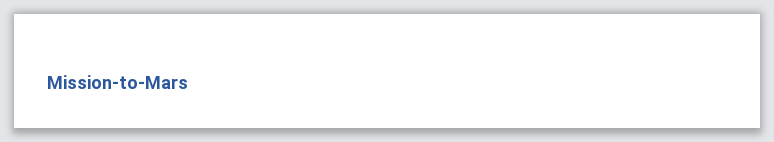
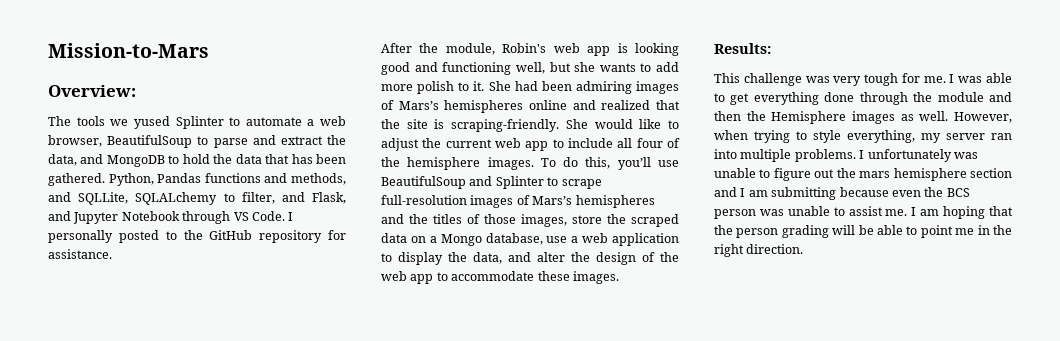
(188, 82) none -> [48,85,136,97] [48,116,346,129] [48,135,346,148] [48,154,347,167] [48,173,346,186] [48,192,346,205] [48,211,294,224] [48,230,346,243] [48,249,112,259] [381,43,679,56] [381,62,679,75] [381,81,679,94] [381,100,680,113] [381,119,679,132] [381,138,680,151] [381,157,679,170] [381,176,602,189] [381,195,655,208] [381,214,679,227] [381,233,679,246] [381,252,679,265] [381,271,619,284] [714,43,771,54] [714,73,1012,86] [714,92,1012,105] [714,111,1012,124] [714,130,1012,143] [714,149,978,162] [714,168,1012,181] [714,187,970,200] [714,206,1013,219] [714,225,1012,238] [714,244,804,257] // Overview: // The tools we yused Splinter to automate a web browser, BeautifulSoup to parse and extract the data, and MongoDB to hold the data that has been gathered. Python, Pandas functions and methods, and SQLLite, SQLALchemy to filter, and Flask, and Jupyter Notebook through VS Code. I personally posted to the GitHub repository for assistance. // After the module, Robin's web app is looking good and functioning well, but she wants to add more polish to it. She had been admiring images of Mars’s hemispheres online and realized that the site is scraping-friendly. She would like to adjust the current web app to include all four of the hemisphere images. To do this, you’ll use BeautifulSoup and Splinter to scrape full-resolution images of Mars’s hemispheres and the titles of those images, store the scraped data on a Mongo database, use a web application to display the data, and alter the design of the web app to accommodate these images. // Results: // This challenge was very tough for me. I was able to get everything done through the module and then the Hemisphere images as well. However, when trying to style everything, my server ran into multiple problems. I unfortunately was unable to figure out the mars hemisphere section and I am submitting because even the BCS person was unable to assist me. I am hoping that the person grading will be able to point me in the right direction.

